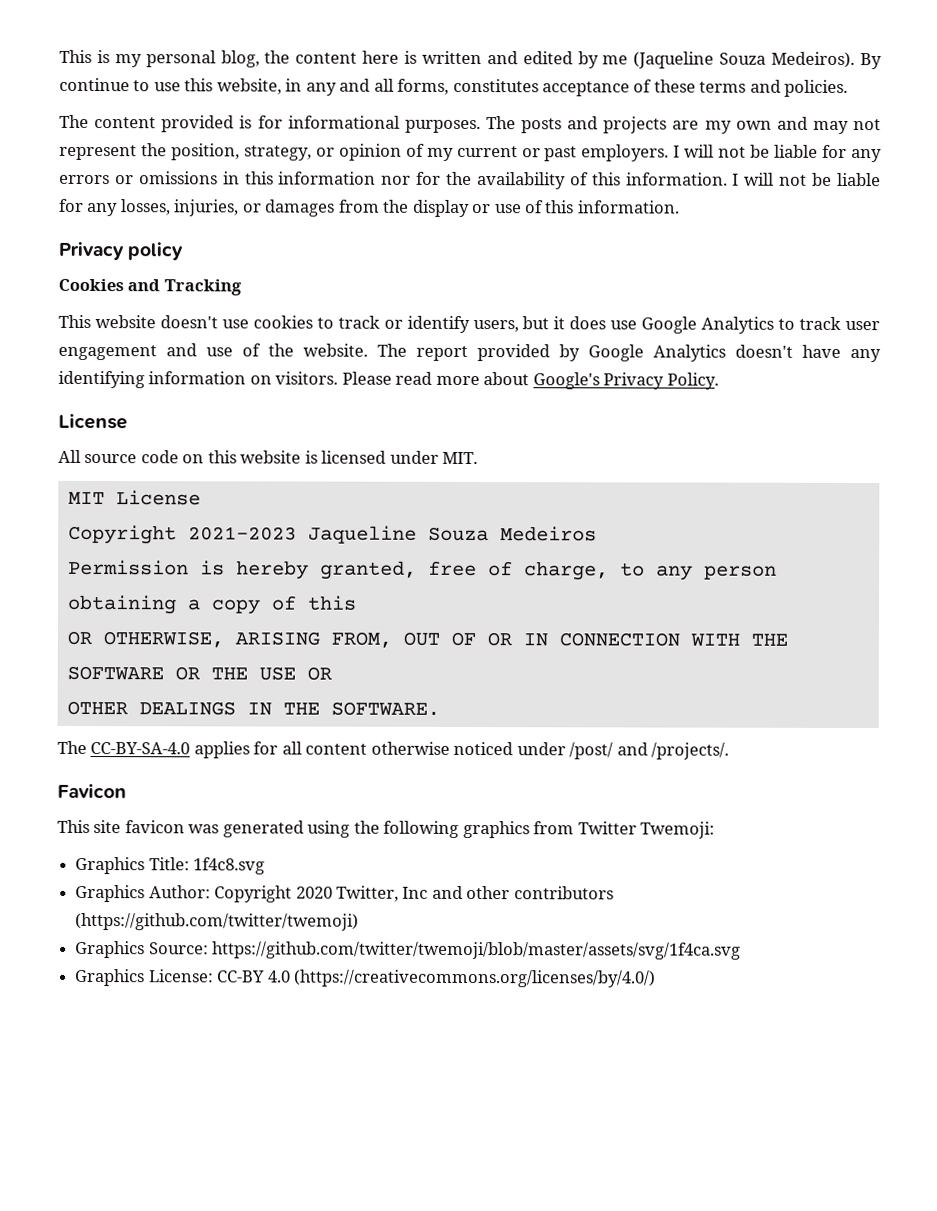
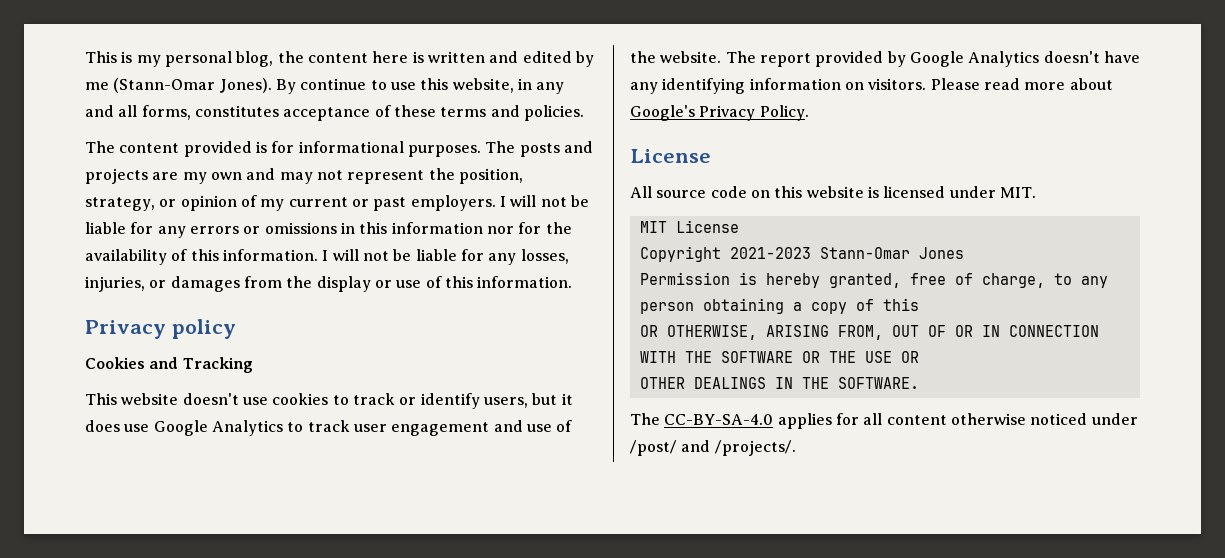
[633,51,856,69] (Jaqueline Souza Medeiros). -> [113,78,272,93] (Stann-Omar Jones).
[307,525,597,544] Jaqueline Souza Medeiros -> [819,247,964,259] Stann-Omar Jones
[57,783,127,799] [57,819,716,839] [75,856,266,875] [75,884,614,903] [75,912,360,931] [75,940,742,960] [75,968,656,988] // Favicon // This site favicon was generated using the following graphics from Twitter Twemoji: // Graphics Title: 1f4c8.svg // Graphics Author: Copyright 2020 Twitter, Inc and other contributors (https://github.com/twitter/twemoji) // Graphics Source: https://github.com/twitter/twemoji/blob/master/assets/svg/1f4ca.svg // Graphics License: CC-BY 4.0 (https://creativecommons.org/licenses/by/4.0/) -> (796, 448) none

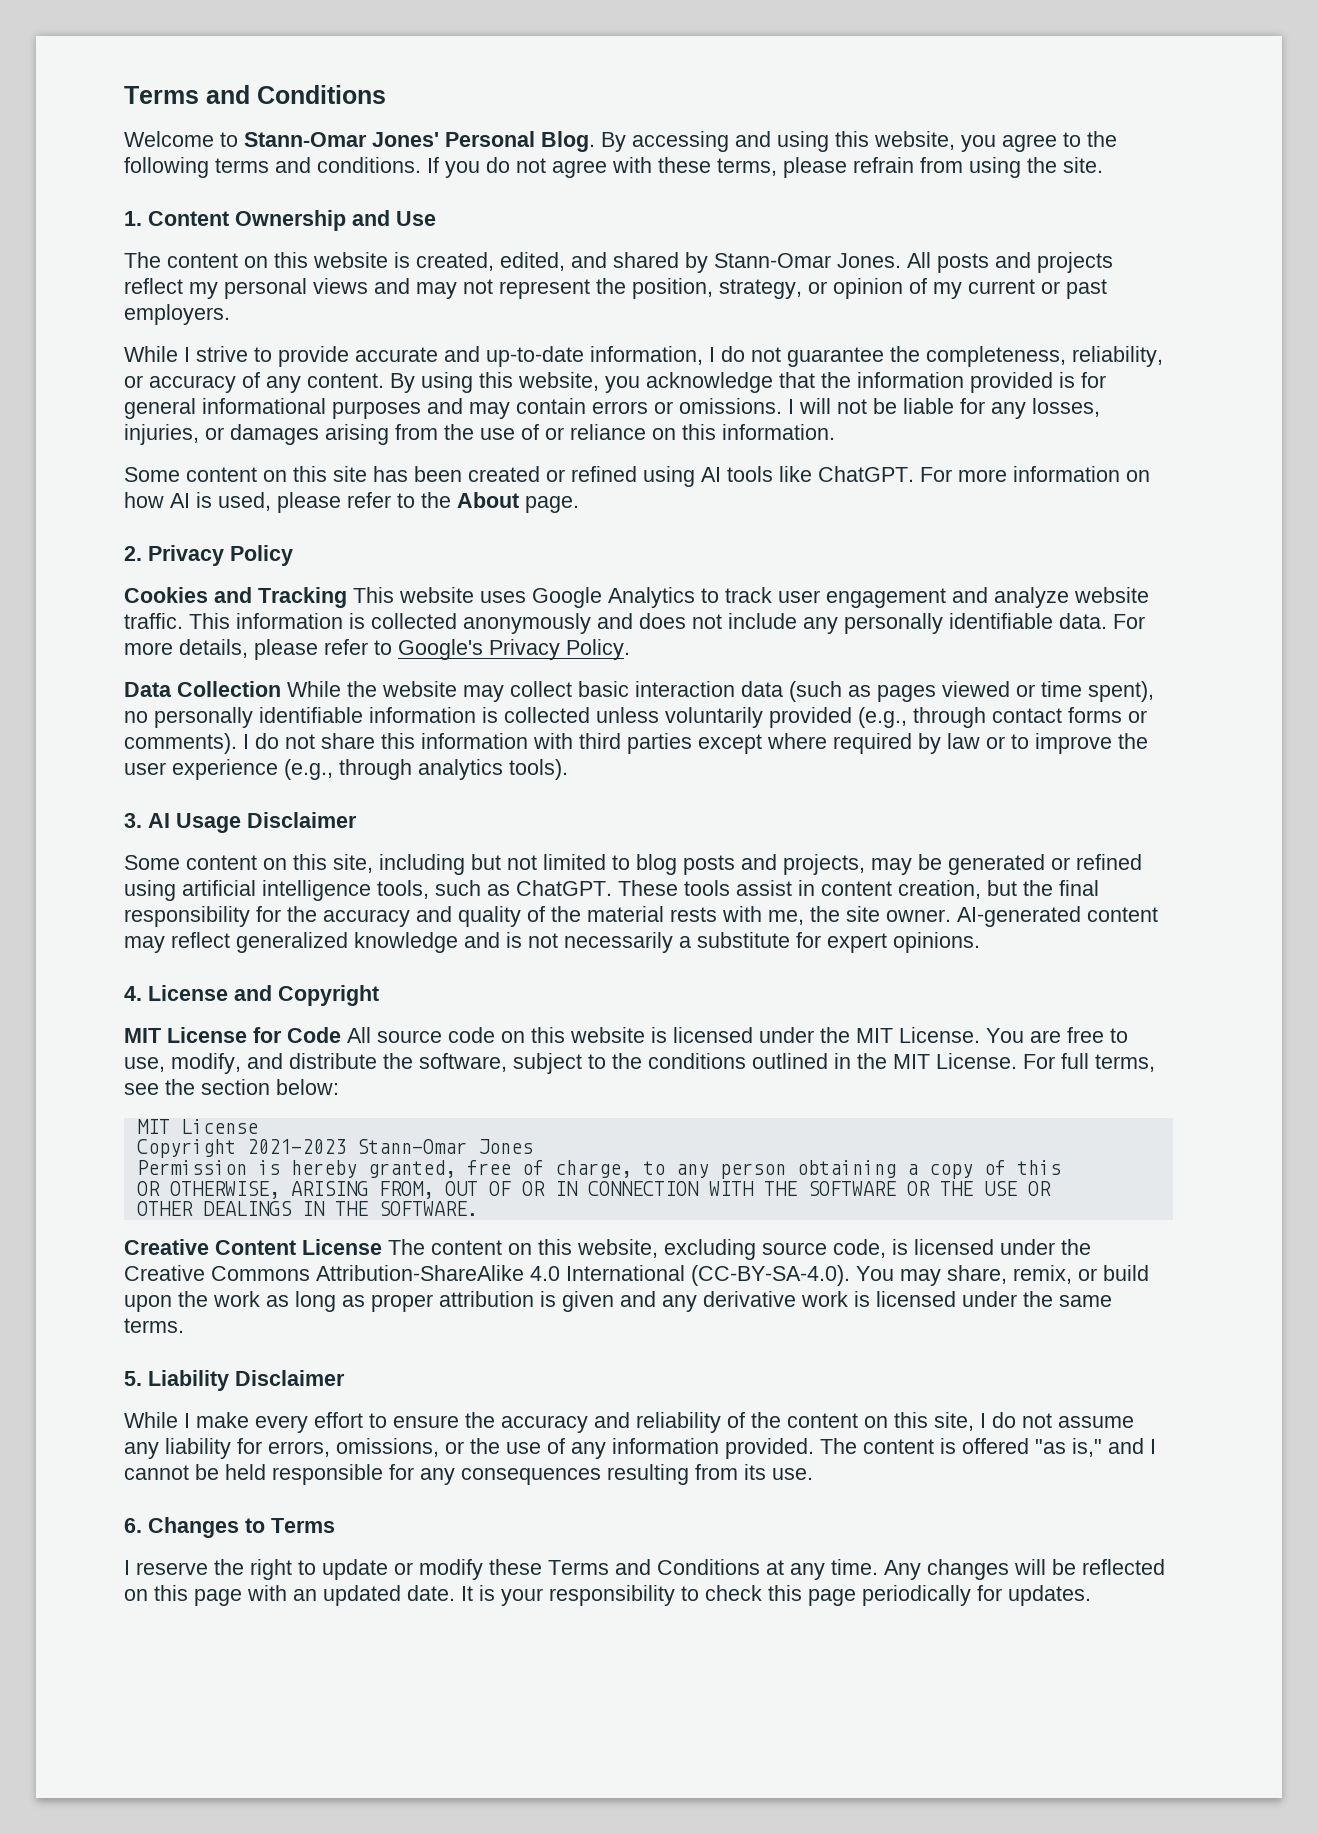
[85,51,594,67] [85,78,565,94] [85,105,584,121] [85,141,593,157] [85,168,242,184] This is my personal blog, the content here is written and edited by me (Stann-Omar Jones). By continue to use this website, in any and all forms, constitutes acceptance of these terms and policies. // The content provided is for informational purposes. The posts and projects are my own -> [124,85,386,104] [124,131,1117,152] [124,157,1103,178] [124,210,436,231] [124,252,1113,273] [124,278,368,299] Terms and Conditions // Welcome to Stann-Omar Jones' Personal Blog. By accessing and using this website, you agree to the following terms and conditions. If you do not agree with these terms, please refrain from using the site. // 1. Content Ownership and Use // The content on this website is created, edited, and shared by Stann-Omar Jones. All posts and projects reflect my personal views
[499,195,589,207] [85,222,572,238] [85,249,318,265] I will not be liable for any errors or omissions in this information nor for the availability of this information. -> [124,346,1163,367] [124,372,1106,393] [124,398,782,419] // While I strive to provide accurate and up-to-date information, I do not guarantee the completeness, reliability, or accuracy of any content. By using this website, you acknowledge that the information provided is for general informational purposes and may contain errors or omissions.
(240, 284) none -> [325,424,389,445] arising
[316,276,573,292] [85,319,236,339] display or use of this information. // Privacy policy -> [480,424,835,440] [124,466,1150,487] [124,492,579,513] [124,545,293,566] use of or reliance on this information. // Some content on this site has been created or refined using AI tools like ChatGPT. For more information on how AI is used, please refer to the About page. // 2. Privacy Policy
(253, 365) // -> (347, 597) none
[182,393,573,409] [85,420,150,432] doesn't use cookies to track or identify users, but it does use -> [480,591,526,603] uses
[526,420,573,432] [630,51,1140,67] [630,78,1113,94] [630,105,809,121] [630,149,711,163] use of the website. The report provided by Google Analytics doesn't have any identifying information on visitors. Please read more about Google's Privacy Policy. // License // -> [994,587,1149,608] [124,613,1145,634] [124,639,630,660] [124,681,1154,702] [124,707,1147,728] [124,733,1148,754] [124,759,568,780] [124,812,357,833] [124,854,1142,875] [124,880,1099,901] [124,906,1158,927] [124,932,980,953] [124,985,379,1006] [124,1027,341,1043] analyze website traffic. This information is collected anonymously and does not include any personally identifiable data. For more details, please refer to Google's Privacy Policy. // Data Collection While the website may collect basic interaction data (such as pages viewed or time spent), no personally identifiable information is collected unless voluntarily provided (e.g., through contact forms or comments). I do not share this information with third parties except where required by law or to improve the user experience (e.g., through analytics tools). // 3. AI Usage Disclaimer // Some content on this site, including but not limited to blog posts and projects, may be generated or refined using artificial intelligence tools, such as ChatGPT. These tools assist in content creation, but the final responsibility for the accuracy and quality of the material rests with me, the site owner. AI-generated content may reflect generalized knowledge and is not necessarily a substitute for expert opinions. // 4. License and Copyright // MIT License for Code
[999,187,1036,198] MIT. -> [820,1027,1128,1043] [124,1053,1155,1074] [124,1079,339,1095] the MIT License. You are free to use, modify, and distribute the software, subject to the conditions outlined in the MIT License. For full terms, see the section below:
[630,413,1138,429] [630,440,796,456] The CC-BY-SA-4.0 applies for all content otherwise noticed under /post/ and /projects/. -> [124,1239,1091,1260] [124,1265,1149,1286] [124,1291,1112,1312] [124,1318,184,1333] [124,1370,345,1391] [124,1412,1134,1433] [124,1438,1156,1459] [124,1464,813,1485] [124,1517,335,1538] [124,1559,1165,1580] [124,1585,1091,1606] Creative Content License The content on this website, excluding source code, is licensed under the Creative Commons Attribution-ShareAlike 4.0 International (CC-BY-SA-4.0). You may share, remix, or build upon the work as long as proper attribution is given and any derivative work is licensed under the same terms. // 5. Liability Disclaimer // While I make every effort to ensure the accuracy and reliability of the content on this site, I do not assume any liability for errors, omissions, or the use of any information provided. The content is offered "as is," and I cannot be held responsible for any consequences resulting from its use. // 6. Changes to Terms // I reserve the right to update or modify these Terms and Conditions at any time. Any changes will be reflected on this page with an updated date. It is your responsibility to check this page periodically for updates.

